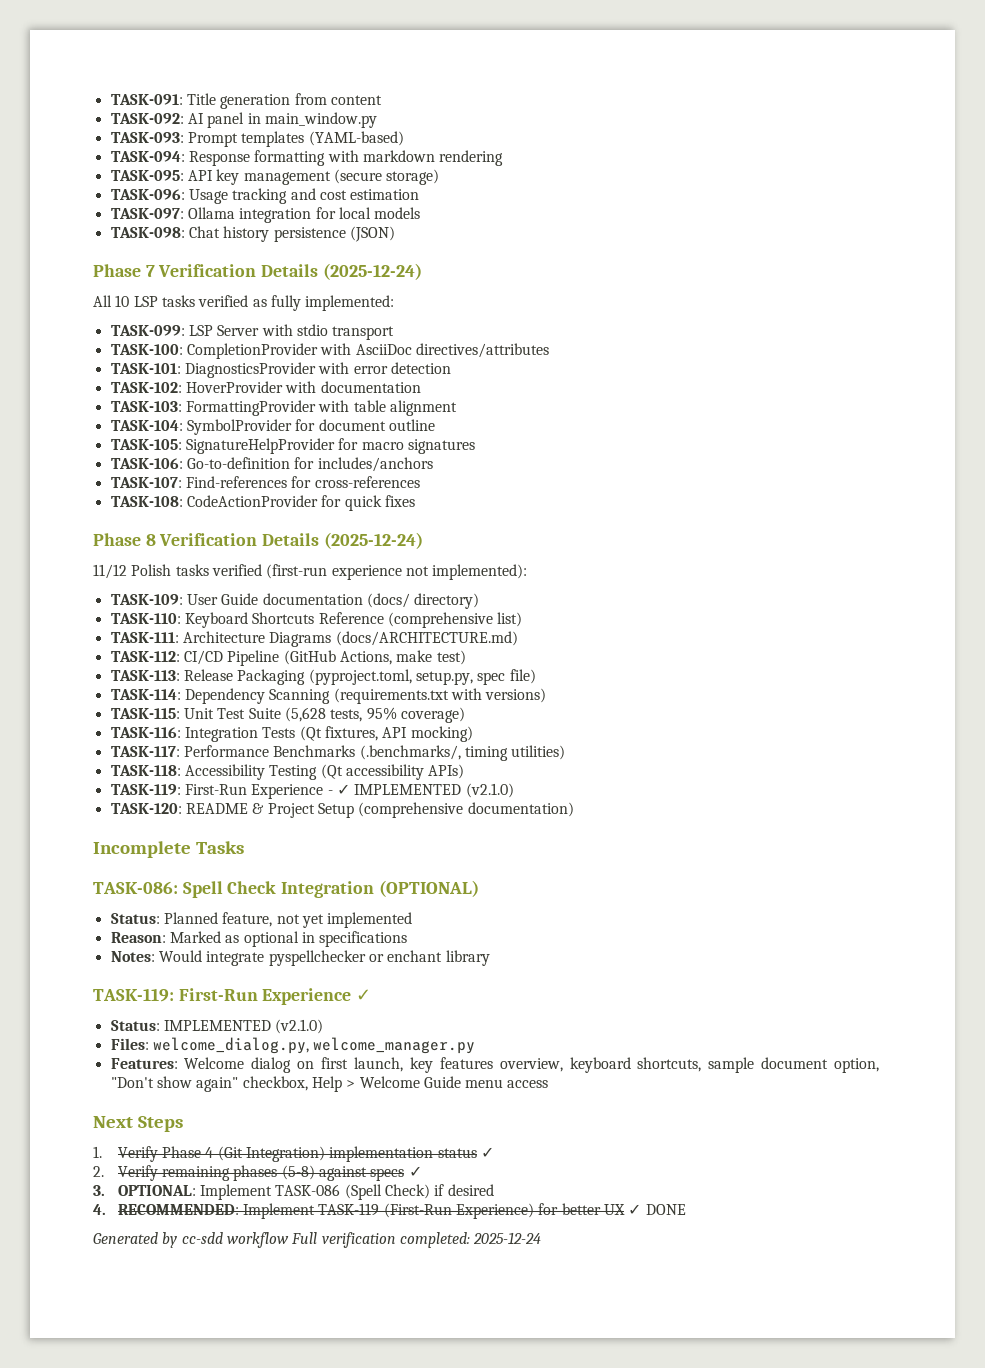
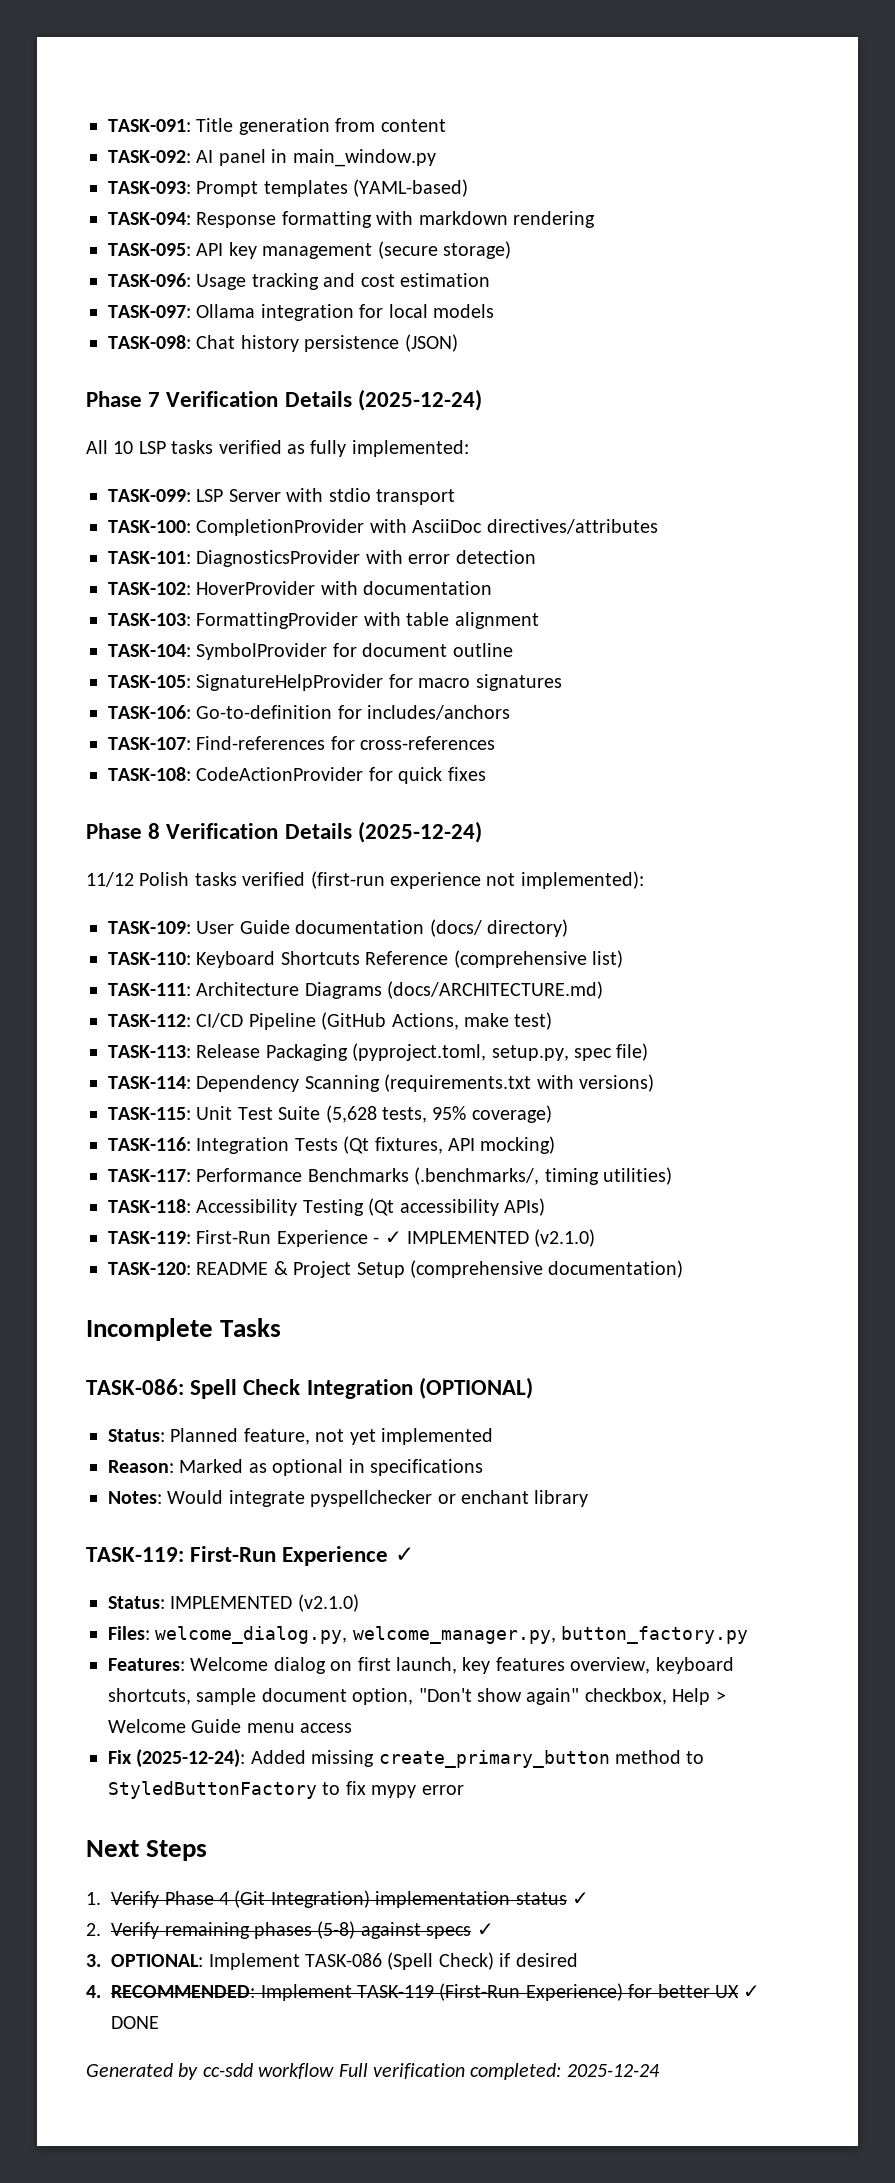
[313,1037,476,1054] welcome_manager.py -> [352,1626,749,1644] welcome_manager.py, button_factory.py
(549, 1084) none -> [108,1749,705,1768] [108,1781,464,1799] // Fix (2025-12-24): Added missing create_primary_button method to StyledButtonFactory to fix mypy error

